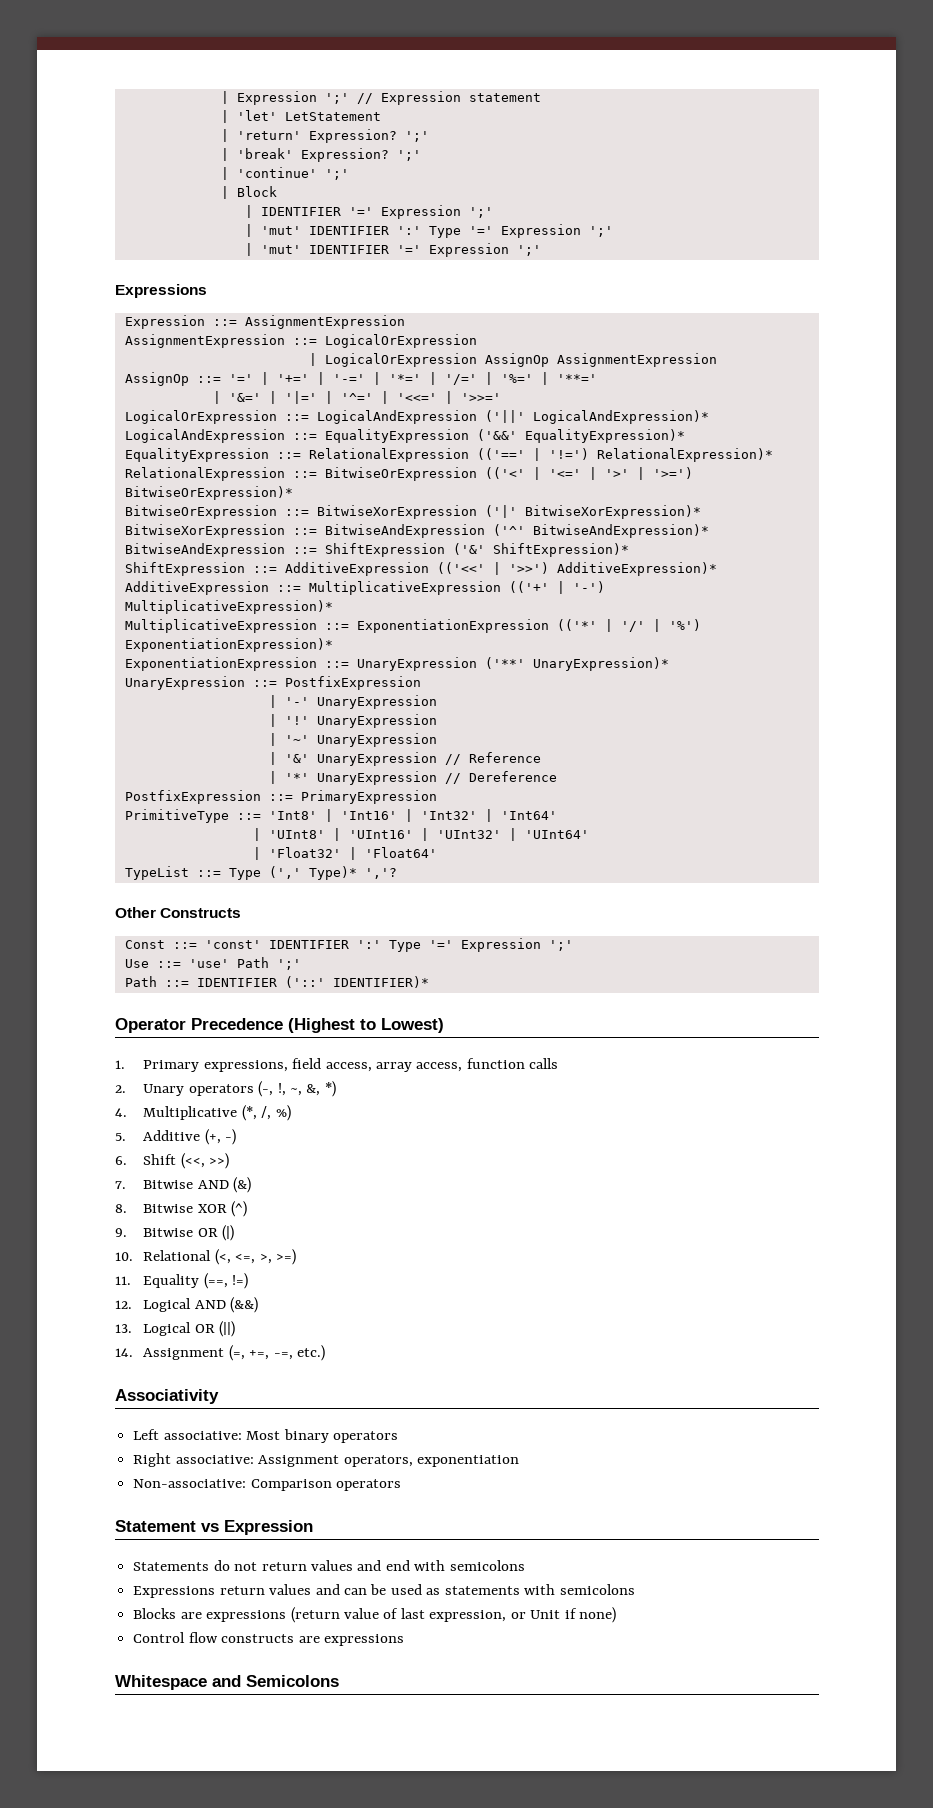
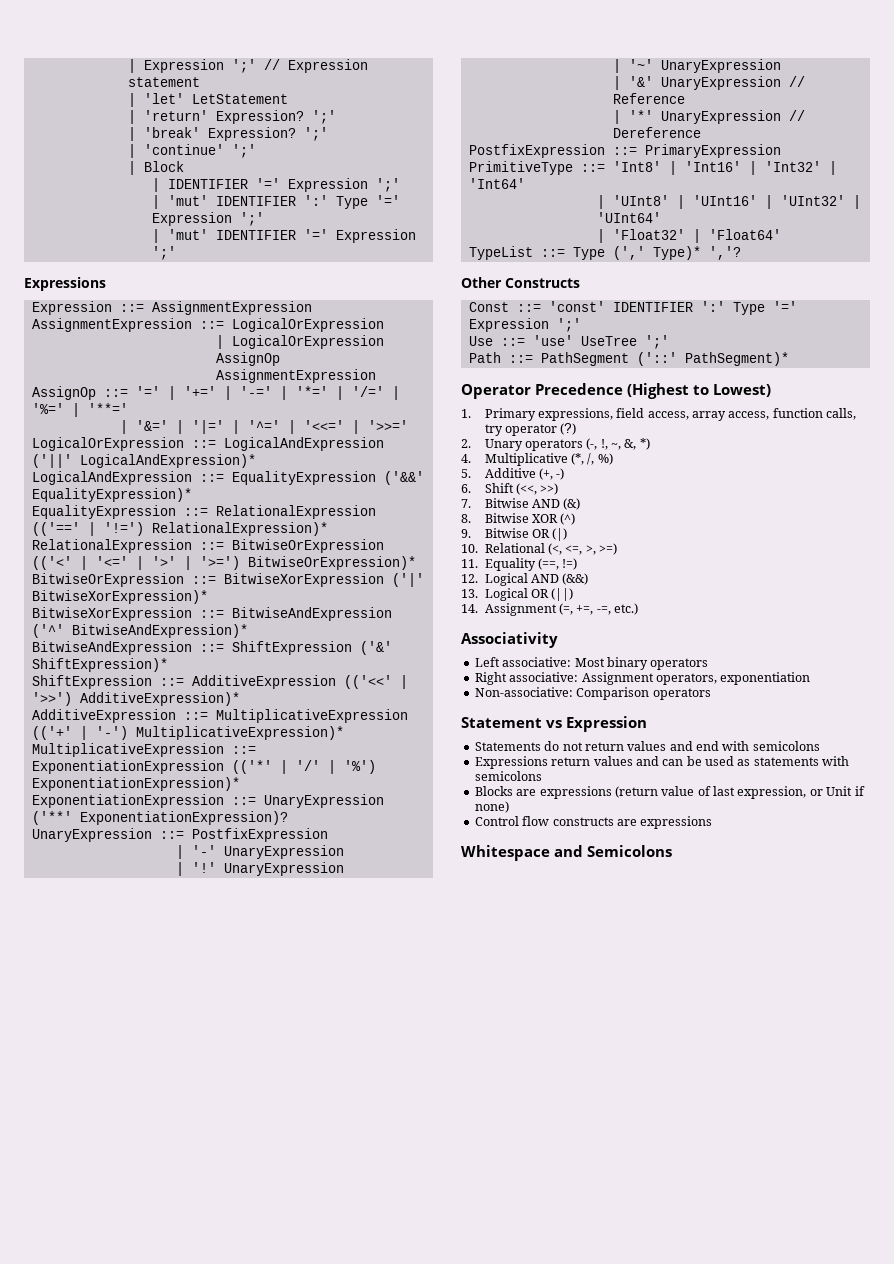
[532,657,669,671] UnaryExpression)* -> [79,811,288,825] ExponentiationExpression)?
[236,957,269,968] Path -> [580,336,637,346] UseTree
[196,976,429,988] IDENTIFIER ('::' IDENTIFIER)* -> [540,352,789,366] PathSegment ('::' PathSegment)*
[529,1058,559,1069] calls -> [826,408,857,420] [484,423,577,436] calls, try operator (?)

